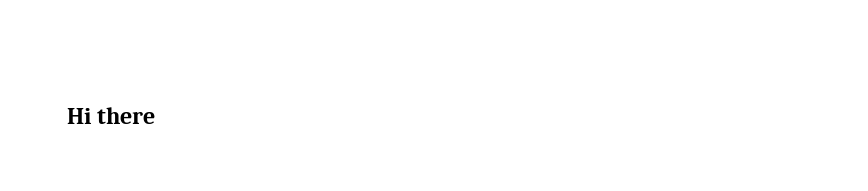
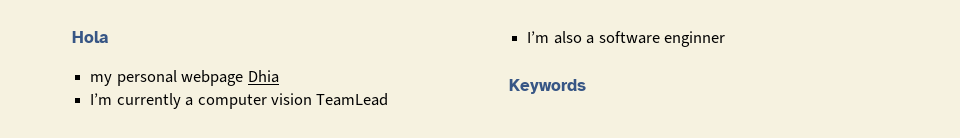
[67,107,156,124] Hi there -> [72,31,108,43] [90,70,279,86] [90,93,389,109] [527,31,725,47] [509,79,586,94] Hola // my personal webpage Dhia // I’m currently a computer vision TeamLead // I’m also a software enginner // Keywords

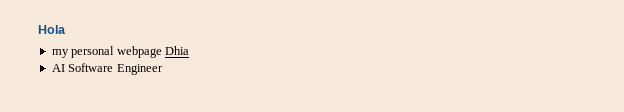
[90,93,389,109] [527,31,725,47] [509,79,586,94] I’m currently a computer vision TeamLead // I’m also a software enginner // Keywords -> [51,63,163,75] AI Software Engineer

